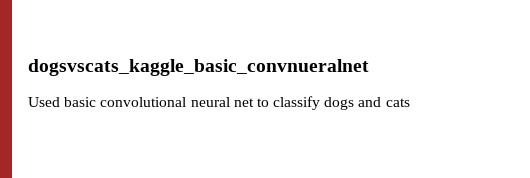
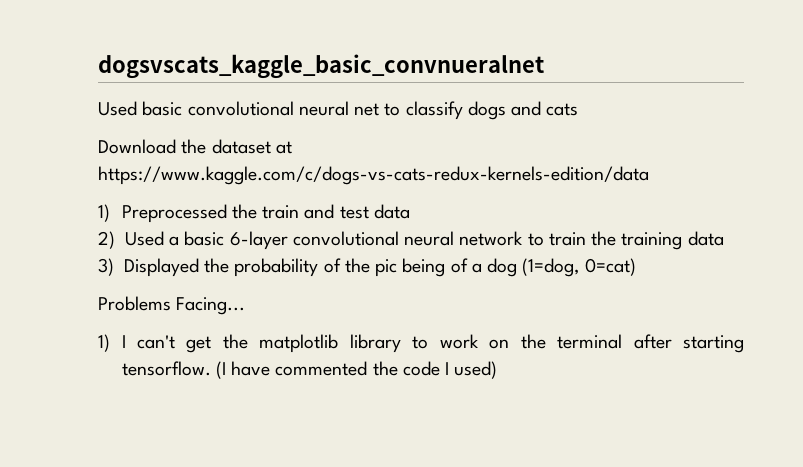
(410, 102) none -> [98,139,292,154] [98,166,649,185] [98,204,410,223] [98,231,724,250] [98,258,636,277] [98,296,246,315] [98,334,744,353] [121,361,498,379] // Download the dataset at https://www.kaggle.com/c/dogs-vs-cats-redux-kernels-edition/data // 1) Preprocessed the train and test data // 2) Used a basic 6-layer convolutional neural network to train the training data // 3) Displayed the probability of the pic being of a dog (1=dog, 0=cat) // Problems Facing... // 1) I can't get the matplotlib library to work on the terminal after starting tensorflow. (I have commented the code I used)

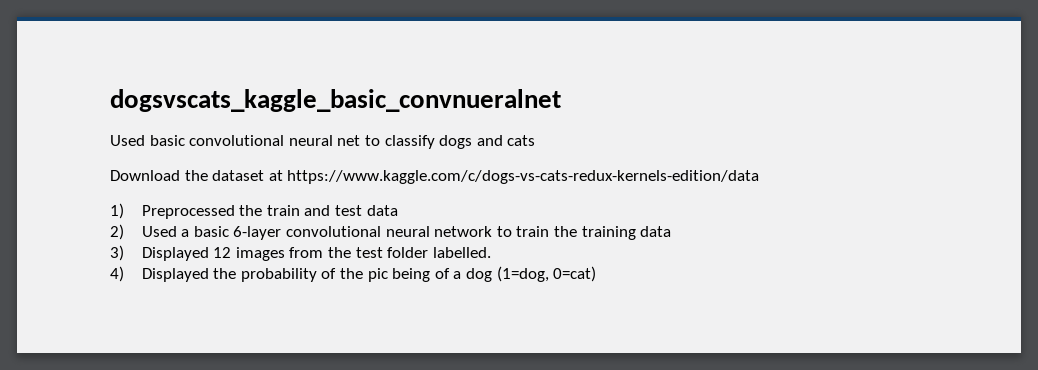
(199, 267) none -> [213,247,491,261] [110,266,209,282] 12 images from the test folder labelled. // 4) Displayed
[98,296,246,315] [98,334,744,353] [121,361,498,379] // Problems Facing... // 1) I can't get the matplotlib library to work on the terminal after starting tensorflow. (I have commented the code I used) -> (597, 274) none

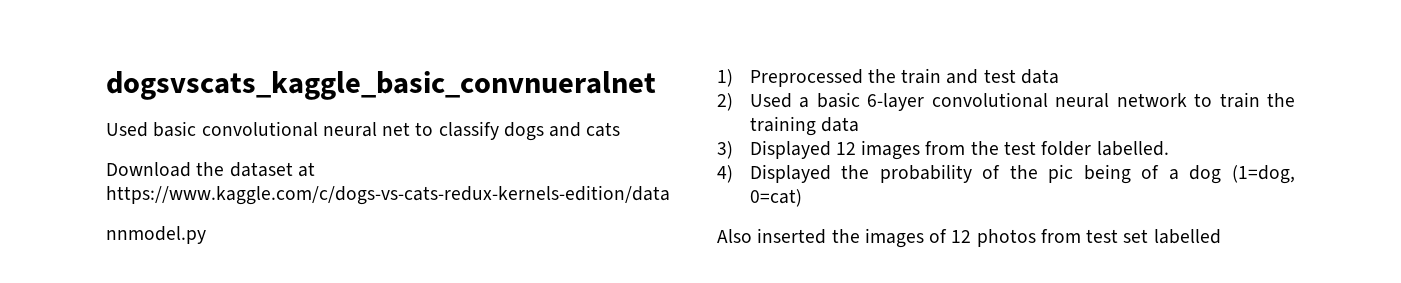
(760, 177) none -> [106,226,206,244] // nnmodel.py
(597, 274) none -> [717,228,1221,248] // Also inserted the images of 12 photos from test set labelled

